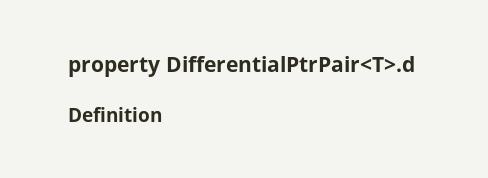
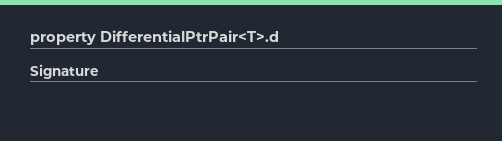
[68,107,162,122] Definition -> [30,64,99,79] Signature

